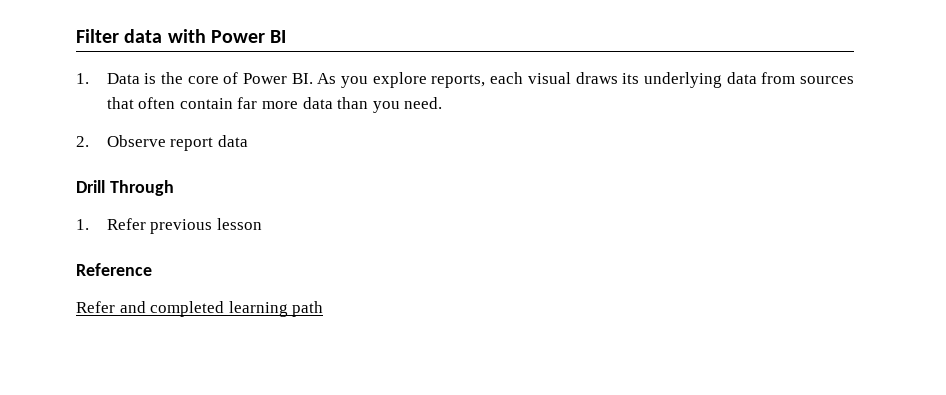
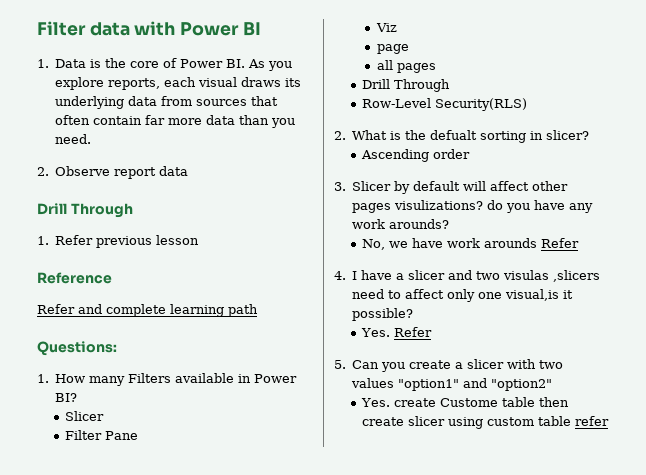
[150,301,225,317] completed -> [106,304,166,317] complete
(324, 309) none -> [37,341,117,356] [37,373,298,386] [55,393,78,402] [65,411,105,421] [65,430,139,440] [375,23,397,32] [376,44,409,54] [376,60,436,73] [362,79,451,92] [362,98,528,111] [334,130,590,143] [361,149,471,162] [334,181,569,194] [352,200,594,213] [352,219,450,229] [362,238,580,250] [334,270,601,282] [352,289,574,302] [352,308,414,321] [361,327,433,337] [334,359,564,372] [351,378,553,391] [361,397,570,407] [362,416,610,429] // Questions: // 1. How many Filters available in Power BI? // Slicer // Filter Pane // Viz // page // all pages // Drill Through // Row-Level Security(RLS) // 2. What is the defualt sorting in slicer? // Ascending order // 3. Slicer by default will affect other pages visulizations? do you have any work arounds? // No, we have work arounds Refer // 4. I have a slicer and two visulas ,slicers need to affect only one visual,is it possible? // Yes. Refer // 5. Can you create a slicer with two values "option1" and "option2" // Yes. create Custome table then create slicer using custom table refer

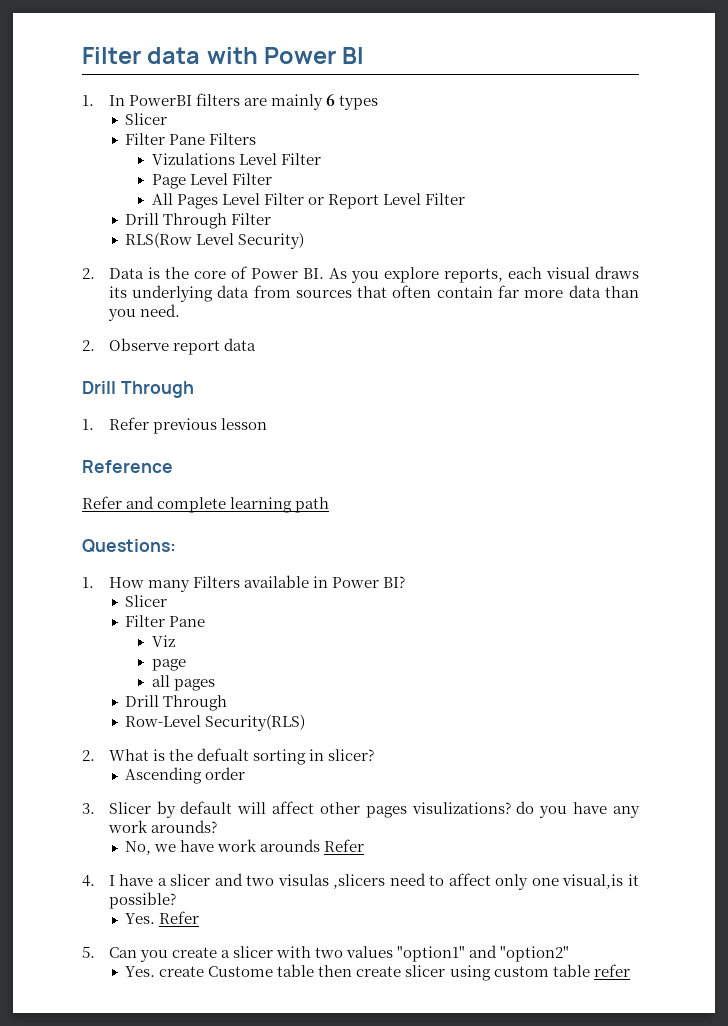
(49, 63) none -> [108,93,378,110] [125,113,168,125] [125,133,257,145] [151,153,321,165] [151,173,272,189] [151,193,466,209] [125,213,272,229] [125,232,305,249] [82,268,95,279] In PowerBI filters are mainly 6 types // Slicer // Filter Pane Filters // Vizulations Level Filter // Page Level Filter // All Pages Level Filter or Report Level Filter // Drill Through Filter // RLS(Row Level Security) // 2.

